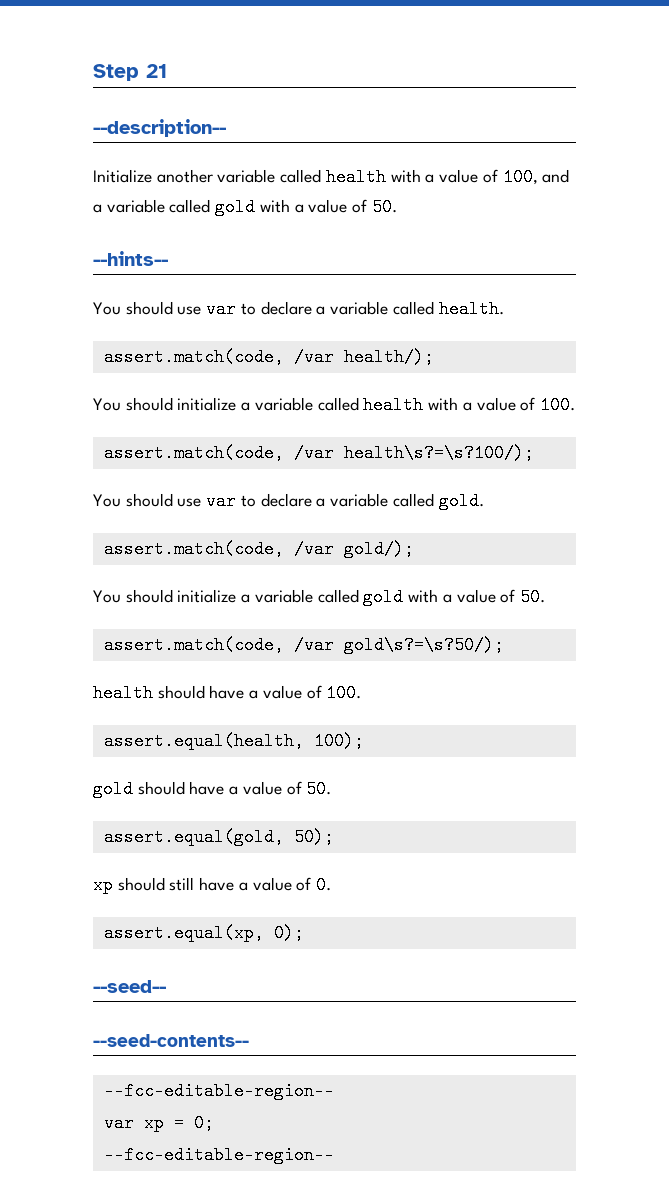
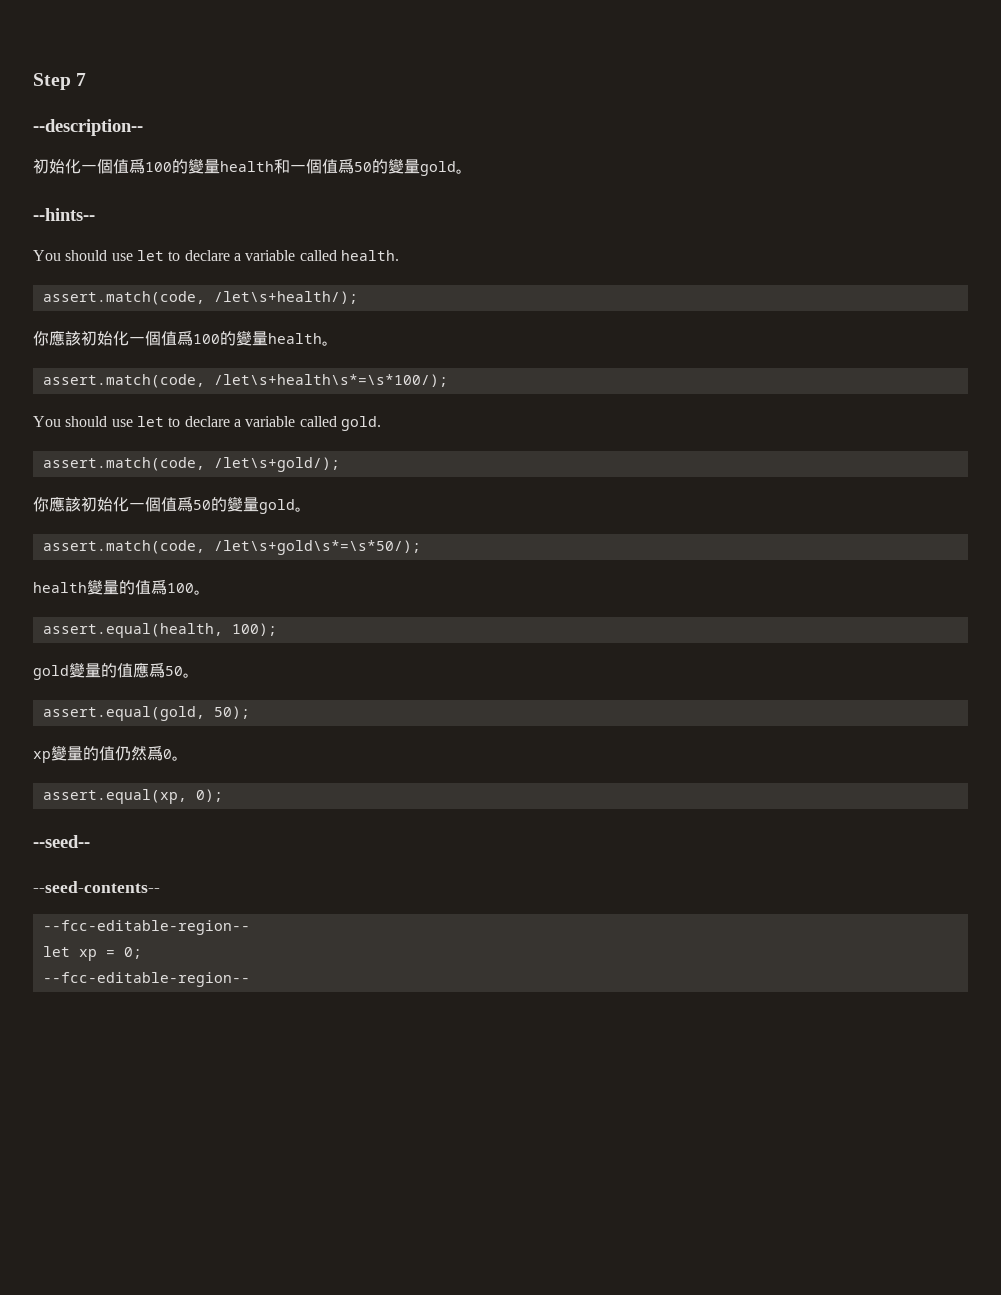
[146,64,167,78] 21 -> [76,73,87,86] 7
[93,168,570,186] [93,198,397,216] Initialize another variable called health with a value of 100, and a variable called gold with a value of 50. -> [33,158,472,176] 初始化一個值爲100的變量health和一個值爲50的變量gold。
[206,300,237,318] var -> [136,250,164,261] let
[293,348,434,366] [93,396,575,414] [103,444,534,462] [93,492,237,510] /var health/); // You should initialize a variable called health with a value of 100. // assert.match(code, /var health\s?=\s?100/); // You should use var -> [213,291,358,304] [33,330,338,346] [42,374,448,388] [33,416,164,427] /let\s+health/); // 你應該初始化一個值爲100的變量health。 // assert.match(code, /let\s+health\s*=\s*100/); // You should use let
[293,540,414,558] [93,588,545,606] [103,636,504,654] [93,684,362,702] [103,732,364,750] [93,780,332,798] [103,828,334,846] [93,876,332,894] /var gold/); // You should initialize a variable called gold with a value of 50. // assert.match(code, /var gold\s?=\s?50/); // health should have a value of 100. // assert.equal(health, 100); // gold should have a value of 50. // assert.equal(gold, 50); // xp should still have a value of 0. -> [213,457,340,472] [33,496,311,514] [42,540,421,555] [33,579,210,595] [42,623,277,638] [33,662,199,680] [42,706,250,721] [33,745,188,763] /let\s+gold/); // 你應該初始化一個值爲50的變量gold。 // assert.match(code, /let\s+gold\s*=\s*50/); // health變量的值爲100。 // assert.equal(health, 100); // gold變量的值應爲50。 // assert.equal(gold, 50); // xp變量的值仍然爲0。
[103,1114,134,1132] var -> [42,946,70,957] let

